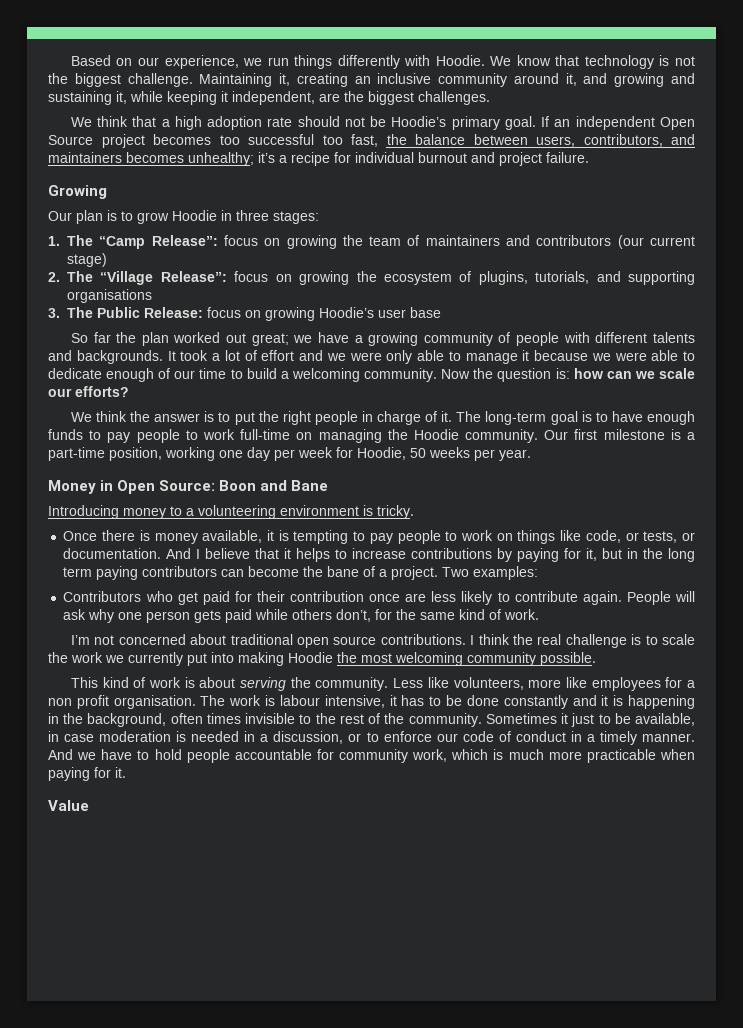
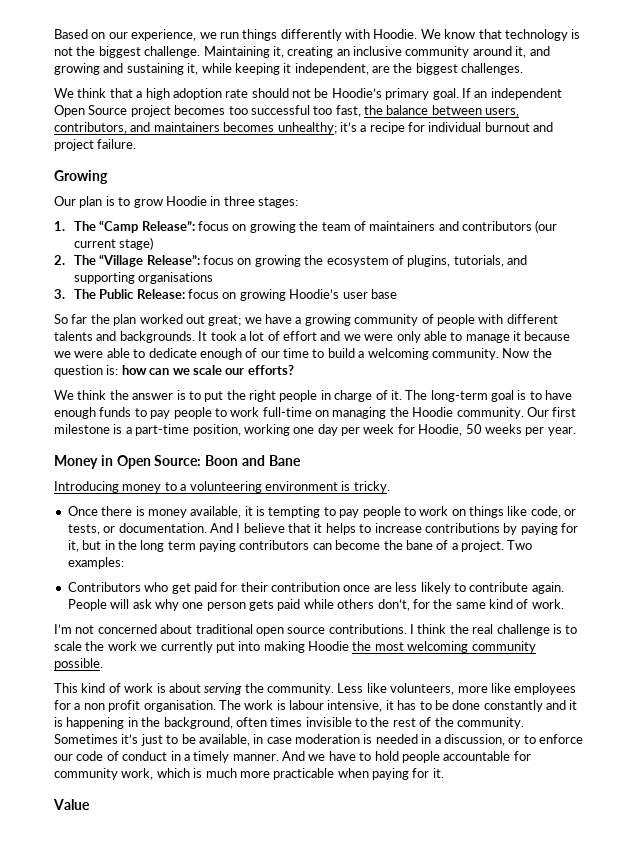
[561,713,569,724] it -> [121,734,139,744] it’s

